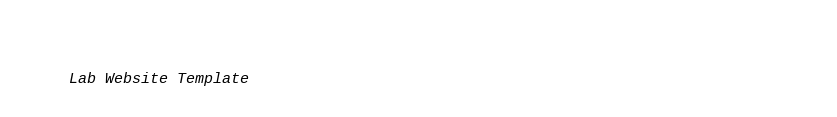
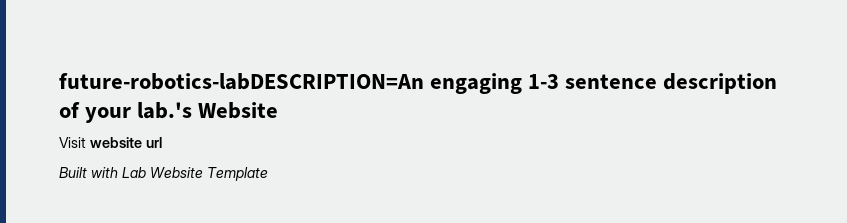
(69, 77) none -> [59,73,778,94] [59,102,279,123] [59,137,162,148] [59,167,118,178] future-robotics-labDESCRIPTION=An engaging 1-3 sentence description of your lab.'s Website // Visit website url // Built with

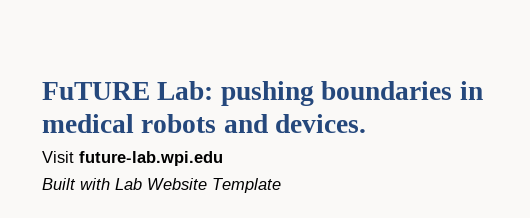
[59,73,778,94] [59,102,279,123] future-robotics-labDESCRIPTION=An engaging 1-3 sentence description of your lab.'s Website -> [42,81,483,106] [42,114,367,133] FuTURE Lab: pushing boundaries in medical robots and devices.
[90,137,162,148] website url -> [79,151,223,166] future-lab.wpi.edu

